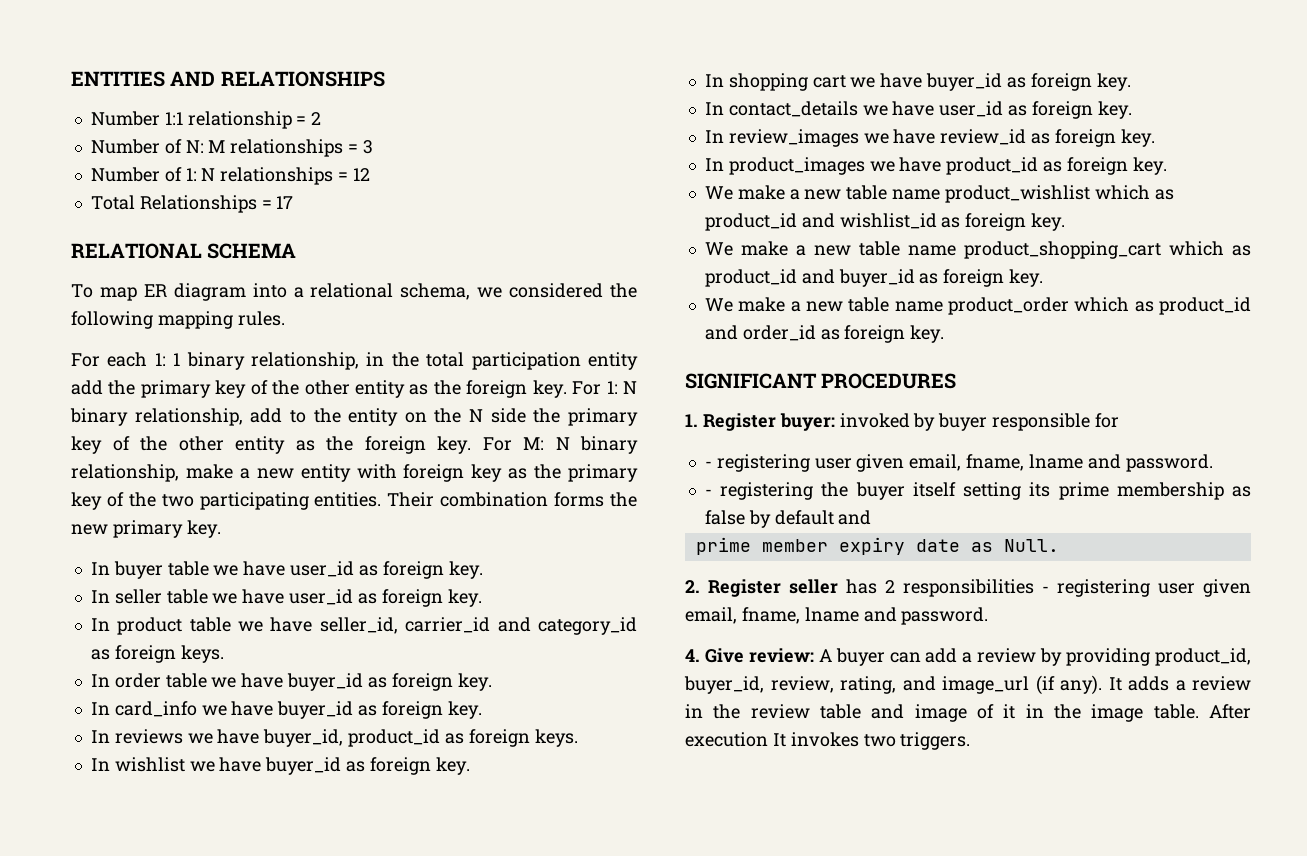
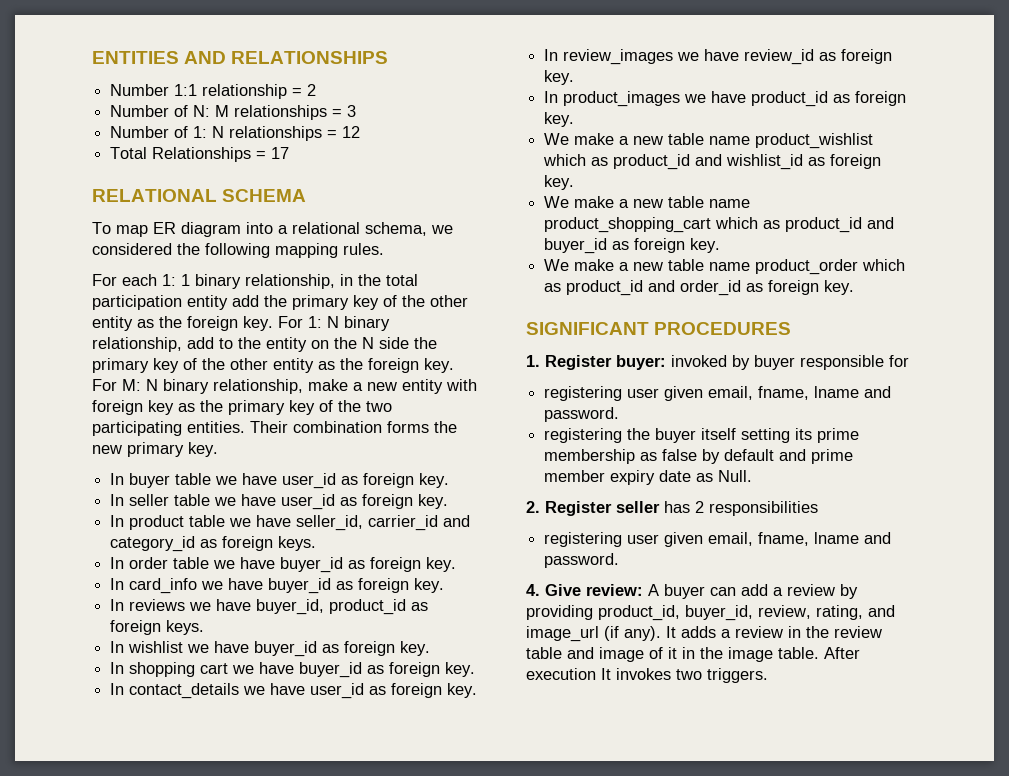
[704,454,1213,472] [704,489,712,496] - registering user given email, fname, lname and password. // - -> [544,386,892,401] [544,407,620,422] registering user given email, fname, lname and password. //
(872, 517) // -> (807, 455) none
[1042,586,1049,593] - -> (818, 508) //

